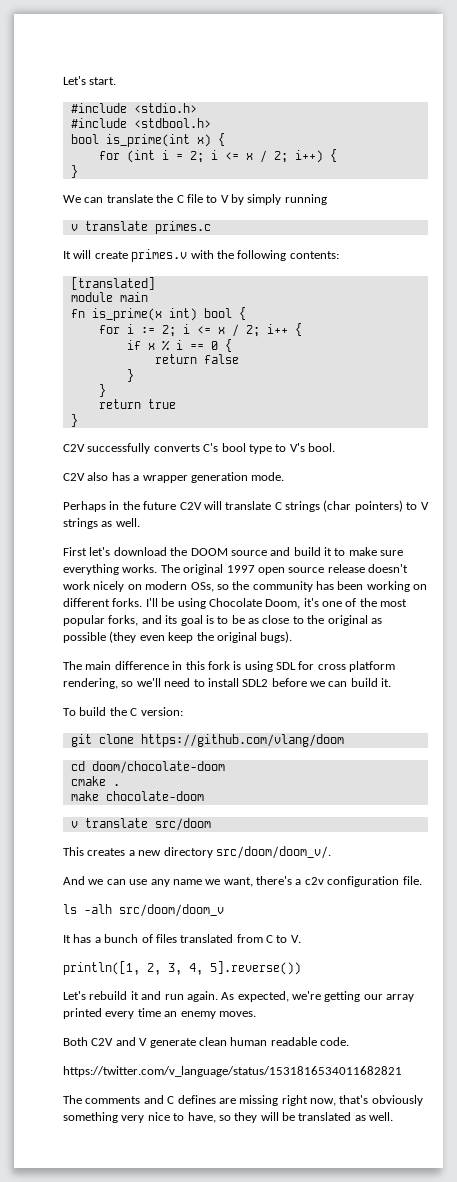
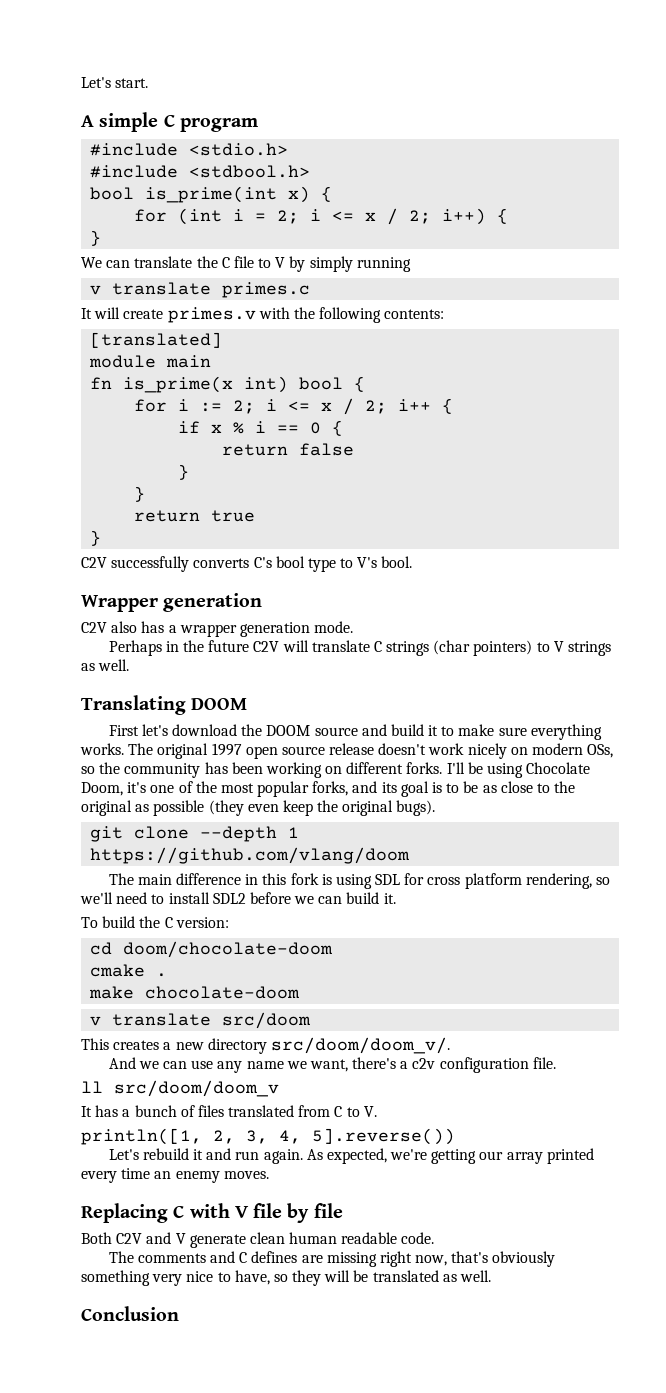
(117, 81) none -> [81,112,258,132] // A simple C program
(335, 447) none -> [81,593,263,612] // Wrapper generation
(140, 522) none -> [81,695,248,715] // Translating DOOM
(293, 637) none -> [90,826,300,842] [90,847,411,864] // git clone --depth 1 https://github.com/vlang/doom
[70,734,344,747] // git clone https://github.com/vlang/doom -> (229, 922) none
[63,904,112,914] ls -alh -> [81,1081,103,1093] ll
(256, 1014) none -> [81,1203,343,1223] // Replacing C with V file by file
[63,1066,402,1077] // https://twitter.com/v_language/status/1531816534011682821 -> (435, 1238) none
(394, 1116) none -> [81,1306,179,1321] // Conclusion

